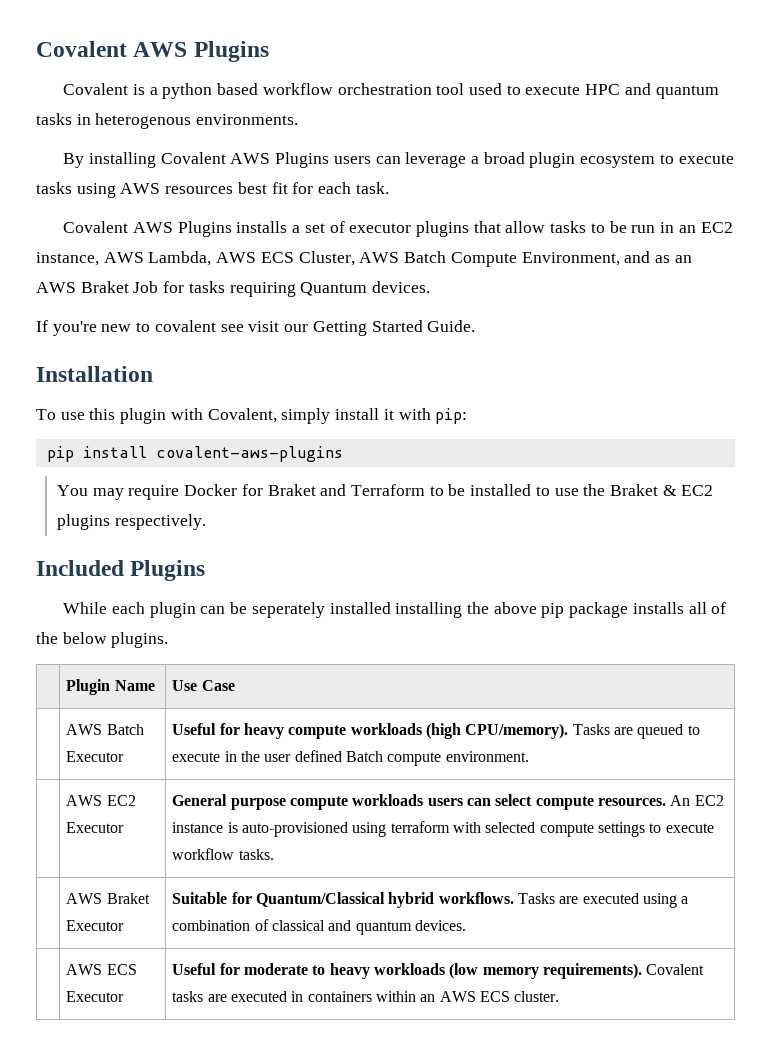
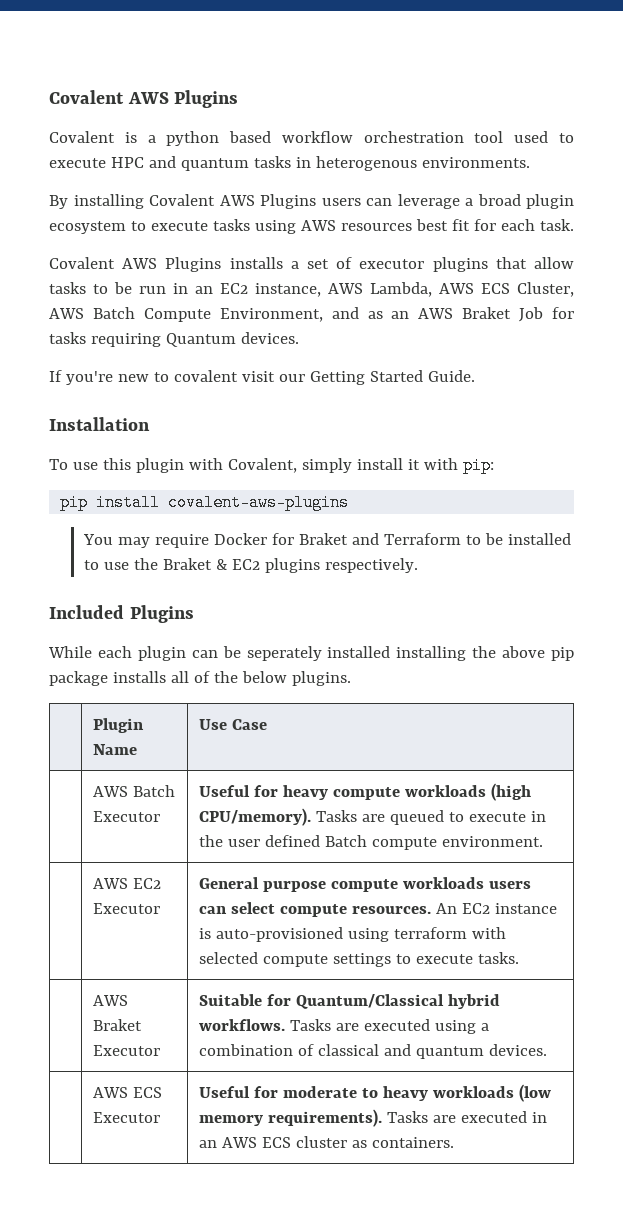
[220,324,244,332] see -> (238, 376) none
[172,848,235,860] workflow -> (473, 959) none
[646,964,705,975] [172,991,204,1002] Covalent tasks -> [386,1111,428,1123] Tasks
[307,991,416,1002] containers within -> (547, 1117) none
[514,991,560,1002] cluster. -> [295,1136,454,1148] cluster as containers.

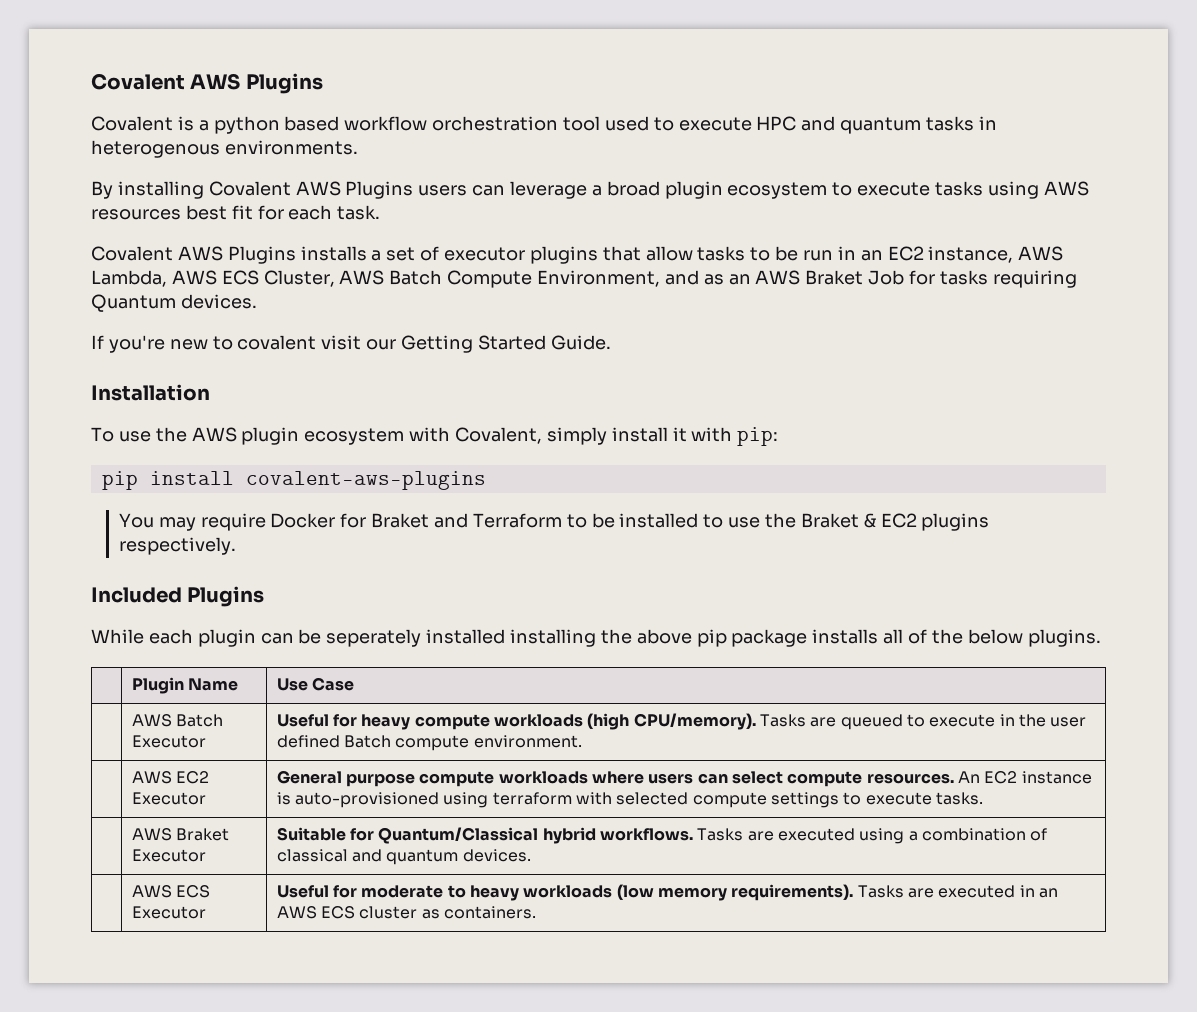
[102,458,184,473] this plugin -> [155,427,405,445] the AWS plugin ecosystem
(484, 883) none -> [592,771,645,784] where

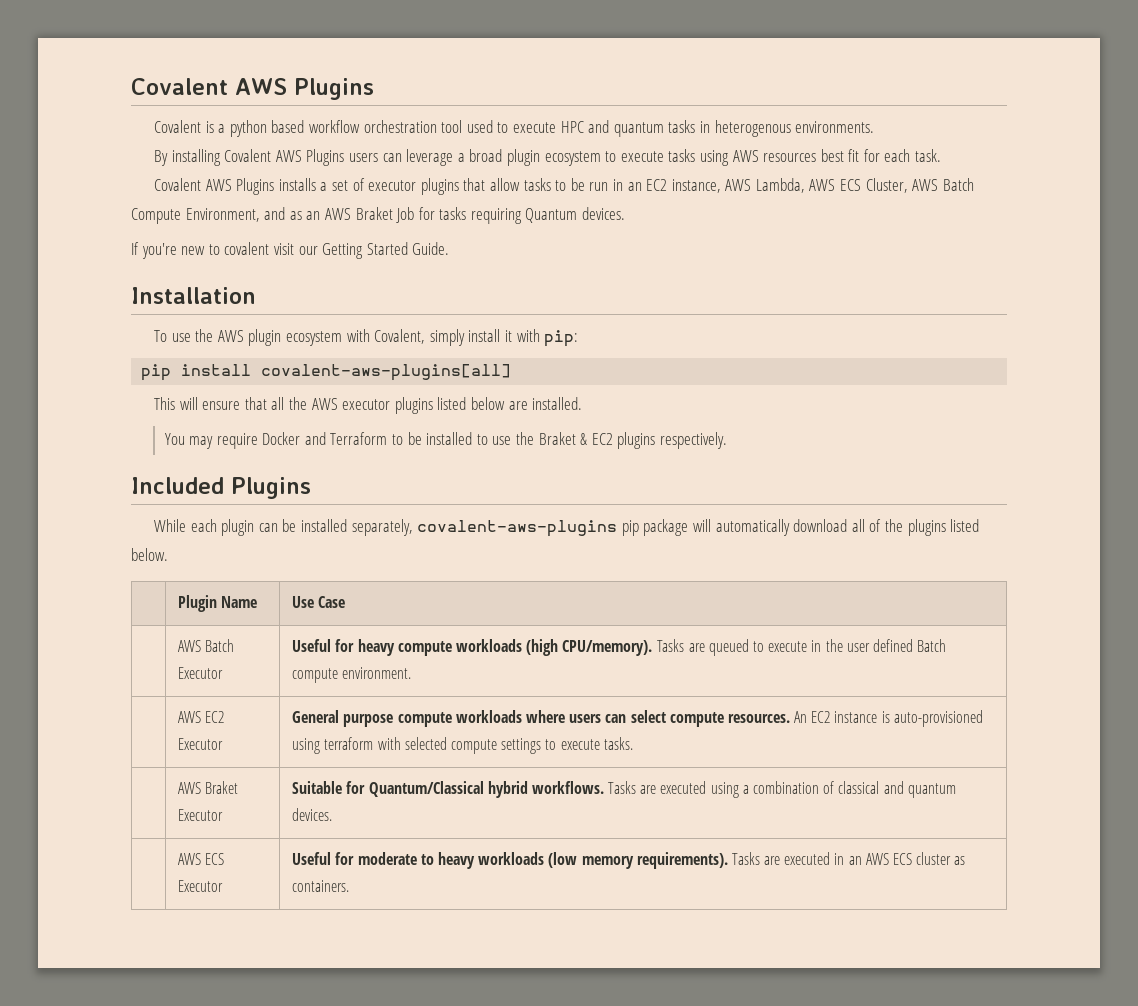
[245,471,486,490] covalent-aws-plugins -> [261,364,512,381] [154,397,583,414] covalent-aws-plugins[all] // This will ensure that all the AWS executor plugins listed below are installed.
[340,513,430,528] for Braket -> (301, 438) none
[326,629,1101,647] seperately installed installing the above pip package installs all of the below plugins. -> [301,519,980,537] [131,548,168,561] installed separately, covalent-aws-plugins pip package will automatically download all of the plugins listed below.

